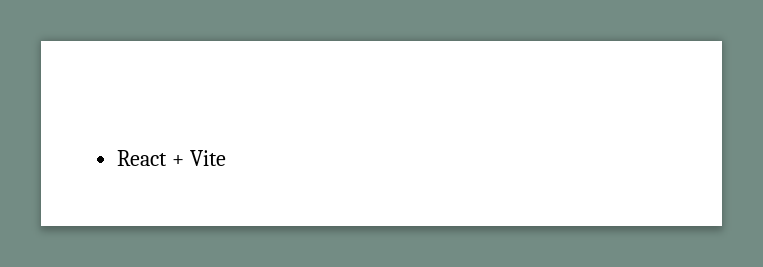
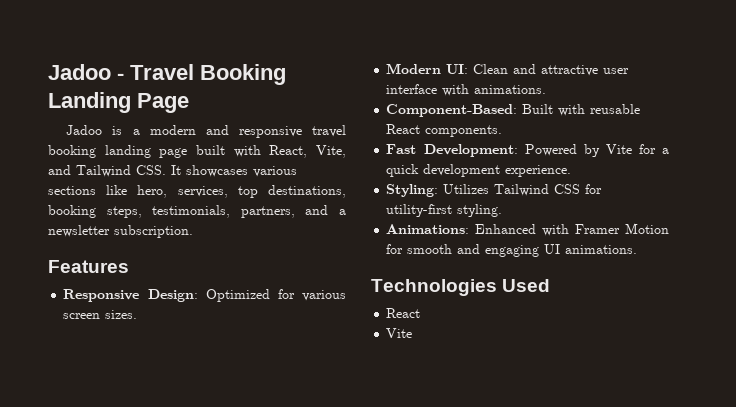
[117,150,185,166] React + -> [48,64,286,85] [48,92,189,113] [66,125,347,138] [48,145,346,158] [48,165,297,177] [48,185,346,198] [48,205,346,218] [48,225,193,238] [48,260,129,273] [63,289,346,302] [63,310,138,319] [386,63,630,76] [386,84,547,96] [386,104,641,117] [386,124,503,137] [386,144,669,157] [386,164,572,177] [386,184,603,197] [386,204,503,217] [386,223,669,236] [386,244,638,257] [371,279,551,296] [386,308,421,318] Jadoo - Travel Booking Landing Page // Jadoo is a modern and responsive travel booking landing page built with React, Vite, and Tailwind CSS. It showcases various sections like hero, services, top destinations, booking steps, testimonials, partners, and a newsletter subscription. // Features // Responsive Design: Optimized for various screen sizes. // Modern UI: Clean and attractive user interface with animations. // Component-Based: Built with reusable React components. // Fast Development: Powered by Vite for a quick development experience. // Styling: Utilizes Tailwind CSS for utility-first styling. // Animations: Enhanced with Framer Motion for smooth and engaging UI animations. // Technologies Used // React //

